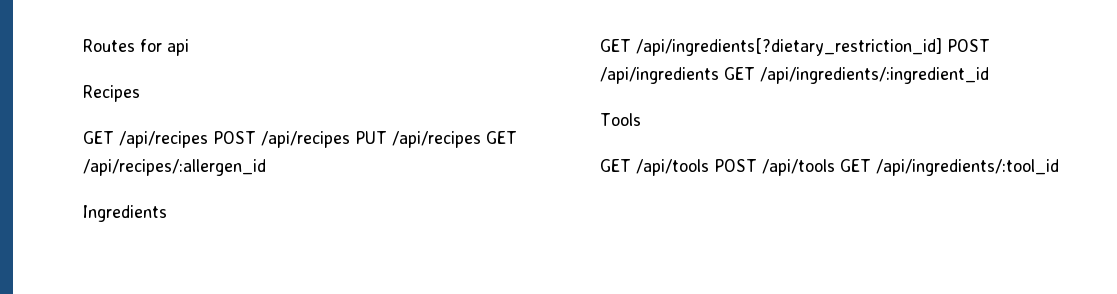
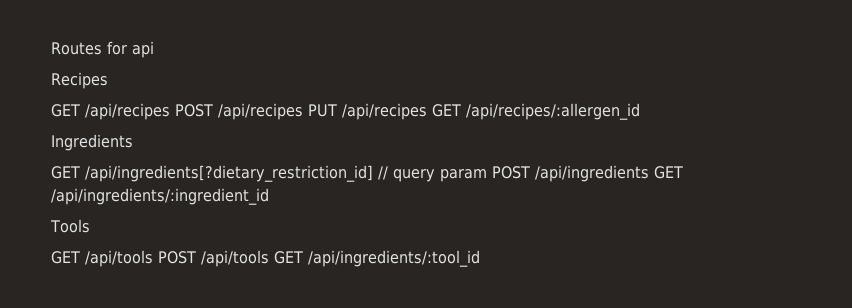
(942, 47) none -> [378,166,487,182] // query param

